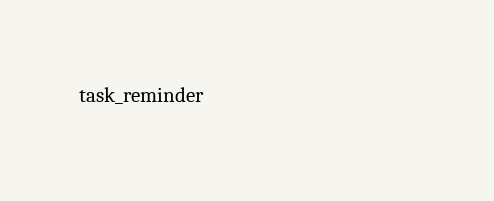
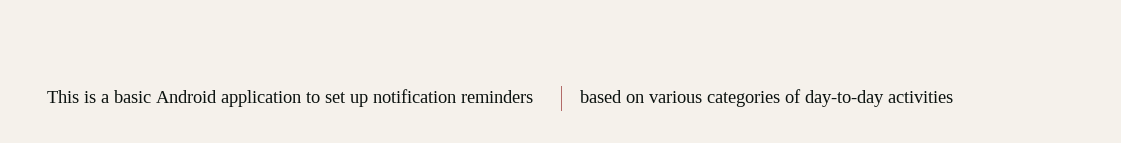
[79,87,204,104] task_reminder -> [47,89,953,107] This is a basic Android application to set up notification reminders based on various categories of day-to-day activities

